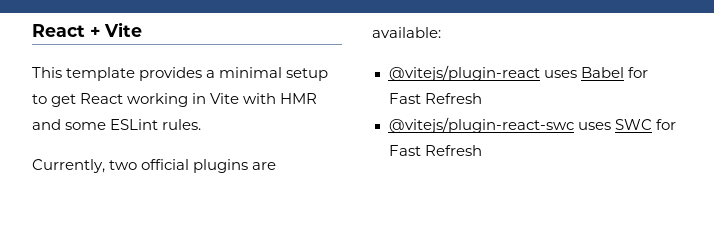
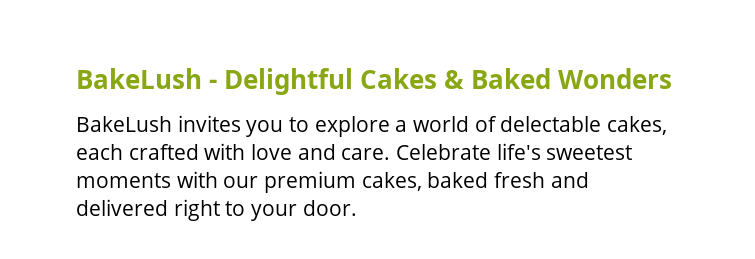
[32,22,142,37] [32,67,329,81] [32,93,318,107] [32,119,202,130] [32,159,277,173] [372,27,441,38] [388,65,648,81] [388,93,482,104] [388,117,676,133] [388,145,482,156] React + Vite // This template provides a minimal setup to get React working in Vite with HMR and some ESLint rules. // Currently, two official plugins are available: // @vitejs/plugin-react uses Babel for Fast Refresh // @vitejs/plugin-react-swc uses SWC for Fast Refresh -> [76,68,673,95] [76,115,668,137] [76,143,633,160] [76,171,589,193] [76,199,357,221] BakeLush - Delightful Cakes & Baked Wonders // BakeLush invites you to explore a world of delectable cakes, each crafted with love and care. Celebrate life's sweetest moments with our premium cakes, baked fresh and delivered right to your door.

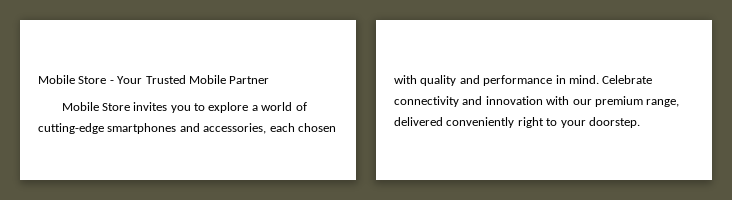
[76,68,673,95] [76,116,172,132] BakeLush - Delightful Cakes & Baked Wonders // BakeLush -> [38,75,270,84] [61,102,130,111] Mobile Store - Your Trusted Mobile Partner // Mobile Store
[500,116,668,135] [76,143,633,160] [76,171,589,193] [76,199,168,216] delectable cakes, each crafted with love and care. Celebrate life's sweetest moments with our premium cakes, baked fresh and delivered -> [38,123,336,134] [394,75,653,86] [394,96,680,107] [394,117,515,128] cutting-edge smartphones and accessories, each chosen with quality and performance in mind. Celebrate connectivity and innovation with our premium range, delivered conveniently
[302,200,357,216] door. -> [588,117,640,128] doorstep.

